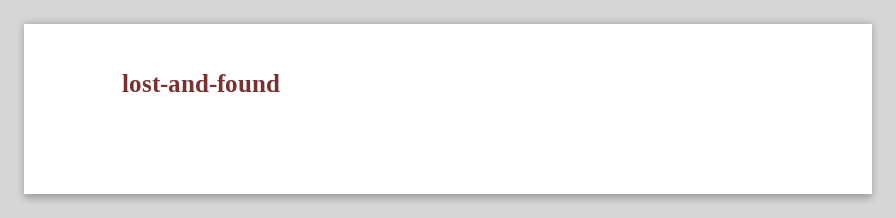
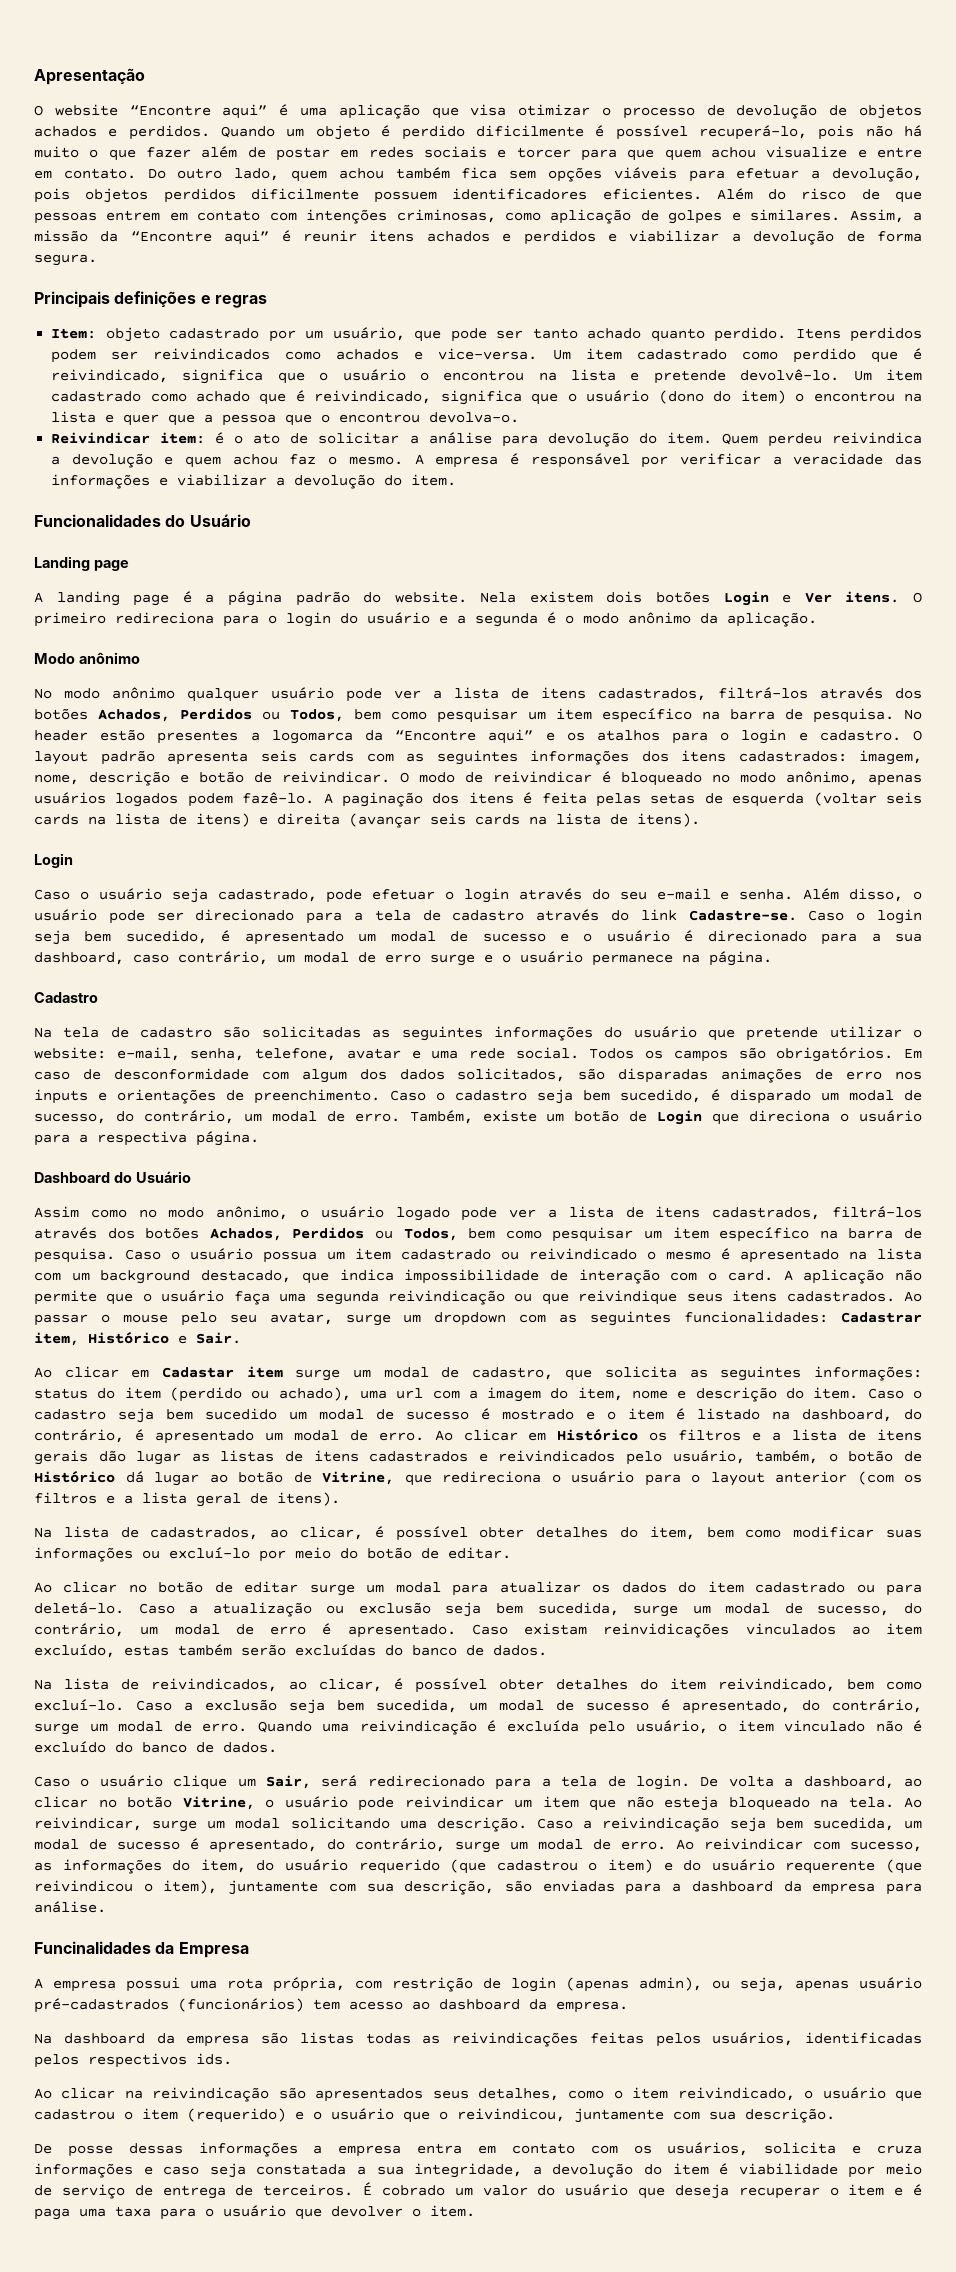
[122,74,280,92] lost-and-found -> [34,68,145,85] [34,104,922,119] [34,125,923,140] [34,146,923,161] [34,167,922,182] [34,188,922,203] [34,209,923,224] [34,230,922,245] [34,254,97,266] [34,291,267,308] [51,327,923,342] [51,348,922,363] [51,369,923,384] [51,390,923,405] [51,411,520,426] [51,432,923,447] [51,453,923,468] [51,474,457,489] [34,514,251,527] [34,556,129,571] [34,591,923,606] [34,612,817,627] [34,652,140,664] [34,687,922,702] [34,708,922,723] [34,729,922,744] [34,750,922,765] [34,771,922,786] [34,792,922,807] [34,813,700,828] [34,853,73,868] [34,888,922,903] [34,909,922,924] [34,930,922,945] [34,951,772,966] [34,992,98,1003] [34,1026,923,1041] [34,1047,922,1062] [34,1068,922,1083] [34,1089,922,1104] [34,1110,922,1125] [34,1131,259,1146] [34,1171,191,1183] [34,1206,922,1221] [34,1227,923,1242] [34,1248,922,1263] [34,1269,922,1284] [34,1290,923,1305] [34,1311,922,1326] [34,1331,241,1346] [34,1366,922,1381] [34,1387,922,1402] [34,1408,922,1423] [34,1428,923,1444] [34,1450,923,1465] [34,1470,922,1486] [34,1492,340,1507] [34,1526,922,1541] [34,1547,511,1562] [34,1581,923,1596] [34,1602,922,1617] [34,1623,922,1638] [34,1644,547,1658] [34,1678,922,1693] [34,1699,922,1714] [34,1720,922,1735] [34,1741,277,1753] [34,1775,922,1790] [34,1796,922,1811] [34,1817,923,1832] [34,1838,922,1853] [34,1859,923,1874] [34,1880,922,1895] [34,1901,106,1913] [34,1941,249,1958] [34,1977,922,1992] [34,1998,628,2013] [34,2032,922,2047] [34,2053,232,2068] [34,2087,923,2102] [34,2108,835,2123] [34,2142,922,2157] [34,2163,923,2178] [34,2182,923,2199] [34,2205,475,2220] Apresentação // O website “Encontre aqui” é uma aplicação que visa otimizar o processo de devolução de objetos achados e perdidos. Quando um objeto é perdido dificilmente é possível recuperá-lo, pois não há muito o que fazer além de postar em redes sociais e torcer para que quem achou visualize e entre em contato. Do outro lado, quem achou também fica sem opções viáveis para efetuar a devolução, pois objetos perdidos dificilmente possuem identificadores eficientes. Além do risco de que pessoas entrem em contato com intenções criminosas, como aplicação de golpes e similares. Assim, a missão da “Encontre aqui” é reunir itens achados e perdidos e viabilizar a devolução de forma segura. // Principais definições e regras // Item: objeto cadastrado por um usuário, que pode ser tanto achado quanto perdido. Itens perdidos podem ser reivindicados como achados e vice-versa. Um item cadastrado como perdido que é reivindicado, significa que o usuário o encontrou na lista e pretende devolvê-lo. Um item cadastrado como achado que é reivindicado, significa que o usuário (dono do item) o encontrou na lista e quer que a pessoa que o encontrou devolva-o. // Reivindicar item: é o ato de solicitar a análise para devolução do item. Quem perdeu reivindica a devolução e quem achou faz o mesmo. A empresa é responsável por verificar a veracidade das informações e viabilizar a devolução do item. // Funcionalidades do Usuário // Landing page // A landing page é a página padrão do website. Nela existem dois botões Login e Ver itens. O primeiro redireciona para o login do usuário e a segunda é o modo anônimo da aplicação. // Modo anônimo // No modo anônimo qualquer usuário pode ver a lista de itens cadastrados, filtrá-los através dos botões Achados, Perdidos ou Todos, bem como pesquisar um item específico na barra de pesquisa. No header estão presentes a logomarca da “Encontre aqui” e os atalhos para o login e cadastro. O layout padrão apresenta seis cards com as seguintes informações dos itens cadastrados: imagem, nome, descrição e botão de reivindicar. O modo de reivindicar é bloqueado no modo anônimo, apenas usuários logados podem fazê-lo. A paginação dos itens é feita pelas setas de esquerda (voltar seis cards na lista de itens) e direita (avançar seis cards na lista de itens). // Login // Caso o usuário seja cadastrado, pode efetuar o login através do seu e-mail e senha. Além disso, o usuário pode ser direcionado para a tela de cadastro através do link Cadastre-se. Caso o login seja bem sucedido, é apresentado um modal de sucesso e o usuário é direcionado para a sua dashboard, caso contrário, um modal de erro surge e o usuário permanece na página. // Cadastro // Na tela de cadastro são solicitadas as seguintes informações do usuário que pretende utilizar o website: e-mail, senha, telefone, avatar e uma rede social. Todos os campos são obrigatórios. Em caso de desconformidade com algum dos dados solicitados, são disparadas animações de erro nos inputs e orientações de preenchimento. Caso o cadastro seja bem sucedido, é disparado um modal de sucesso, do contrário, um modal de erro. Também, existe um botão de Login que direciona o usuário para a respectiva página. // Dashboard do Usuário // Assim como no modo anônimo, o usuário logado pode ver a lista de itens cadastrados, filtrá-los através dos botões Achados, Perdidos ou Todos, bem como pesquisar um item específico na barra de pesquisa. Caso o usuário possua um item cadastrado ou reivindicado o mesmo é apresentado na lista com um background destacado, que indica impossibilidade de interação com o card. A aplicação não permite que o usuário faça uma segunda reivindicação ou que reivindique seus itens cadastrados. Ao passar o mouse pelo seu avatar, surge um dropdown com as seguintes funcionalidades: Cadastrar item, Histórico e Sair. // Ao clicar em Cadastar item surge um modal de cadastro, que solicita as seguintes informações: status do item (perdido ou achado), uma url com a imagem do item, nome e descrição do item. Caso o cadastro seja bem sucedido um modal de sucesso é mostrado e o item é listado na dashboard, do contrário, é apresentado um modal de erro. Ao clicar em Histórico os filtros e a lista de itens gerais dão lugar as listas de itens cadastrados e reivindicados pelo usuário, também, o botão de Histórico dá lugar ao botão de Vitrine, que redireciona o usuário para o layout anterior (com os filtros e a lista geral de itens). // Na lista de cadastrados, ao clicar, é possível obter detalhes do item, bem como modificar suas informações ou excluí-lo por meio do botão de editar. // Ao clicar no botão de editar surge um modal para atualizar os dados do item cadastrado ou para deletá-lo. Caso a atualização ou exclusão seja bem sucedida, surge um modal de sucesso, do contrário, um modal de erro é apresentado. Caso existam reinvidicações vinculados ao item excluído, estas também serão excluídas do banco de dados. // Na lista de reivindicados, ao clicar, é possível obter detalhes do item reivindicado, bem como excluí-lo. Caso a exclusão seja bem sucedida, um modal de sucesso é apresentado, do contrário, surge um modal de erro. Quando uma reivindicação é excluída pelo usuário, o item vinculado não é excluído do banco de dados. // Caso o usuário clique um Sair, será redirecionado para a tela de login. De volta a dashboard, ao clicar no botão Vitrine, o usuário pode reivindicar um item que não esteja bloqueado na tela. Ao reivindicar, surge um modal solicitando uma descrição. Caso a reivindicação seja bem sucedida, um modal de sucesso é apresentado, do contrário, surge um modal de erro. Ao reivindicar com sucesso, as informações do item, do usuário requerido (que cadastrou o item) e do usuário requerente (que reivindicou o item), juntamente com sua descrição, são enviadas para a dashboard da empresa para análise. // Funcinalidades da Empresa // A empresa possui uma rota própria, com restrição de login (apenas admin), ou seja, apenas usuário pré-cadastrados (funcionários) tem acesso ao dashboard da empresa. // Na dashboard da empresa são listas todas as reivindicações feitas pelos usuários, identificadas pelos respectivos ids. // Ao clicar na reivindicação são apresentados seus detalhes, como o item reivindicado, o usuário que cadastrou o item (requerido) e o usuário que o reivindicou, juntamente com sua descrição. // De posse dessas informações a empresa entra em contato com os usuários, solicita e cruza informações e caso seja constatada a sua integridade, a devolução do item é viabilidade por meio de serviço de entrega de terceiros. É cobrado um valor do usuário que deseja recuperar o item e é paga uma taxa para o usuário que devolver o item.

